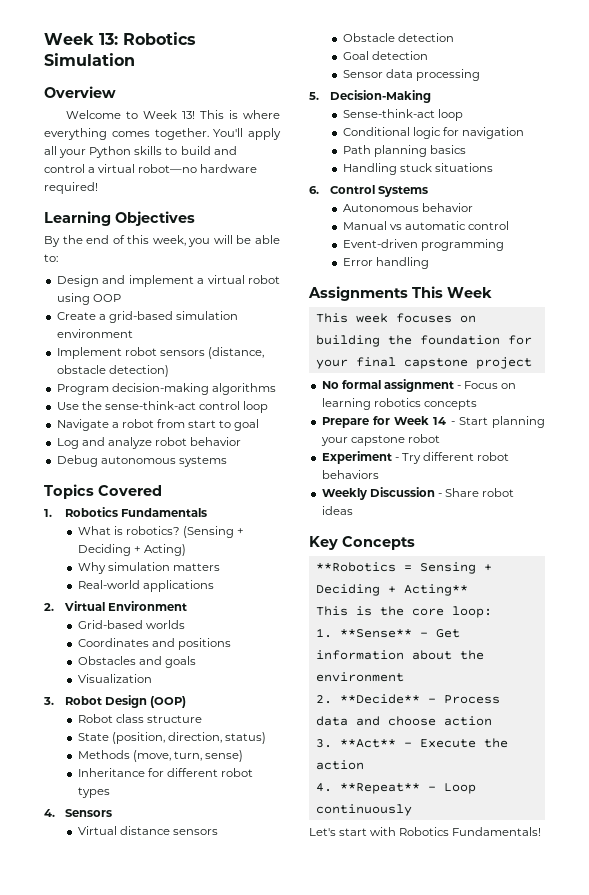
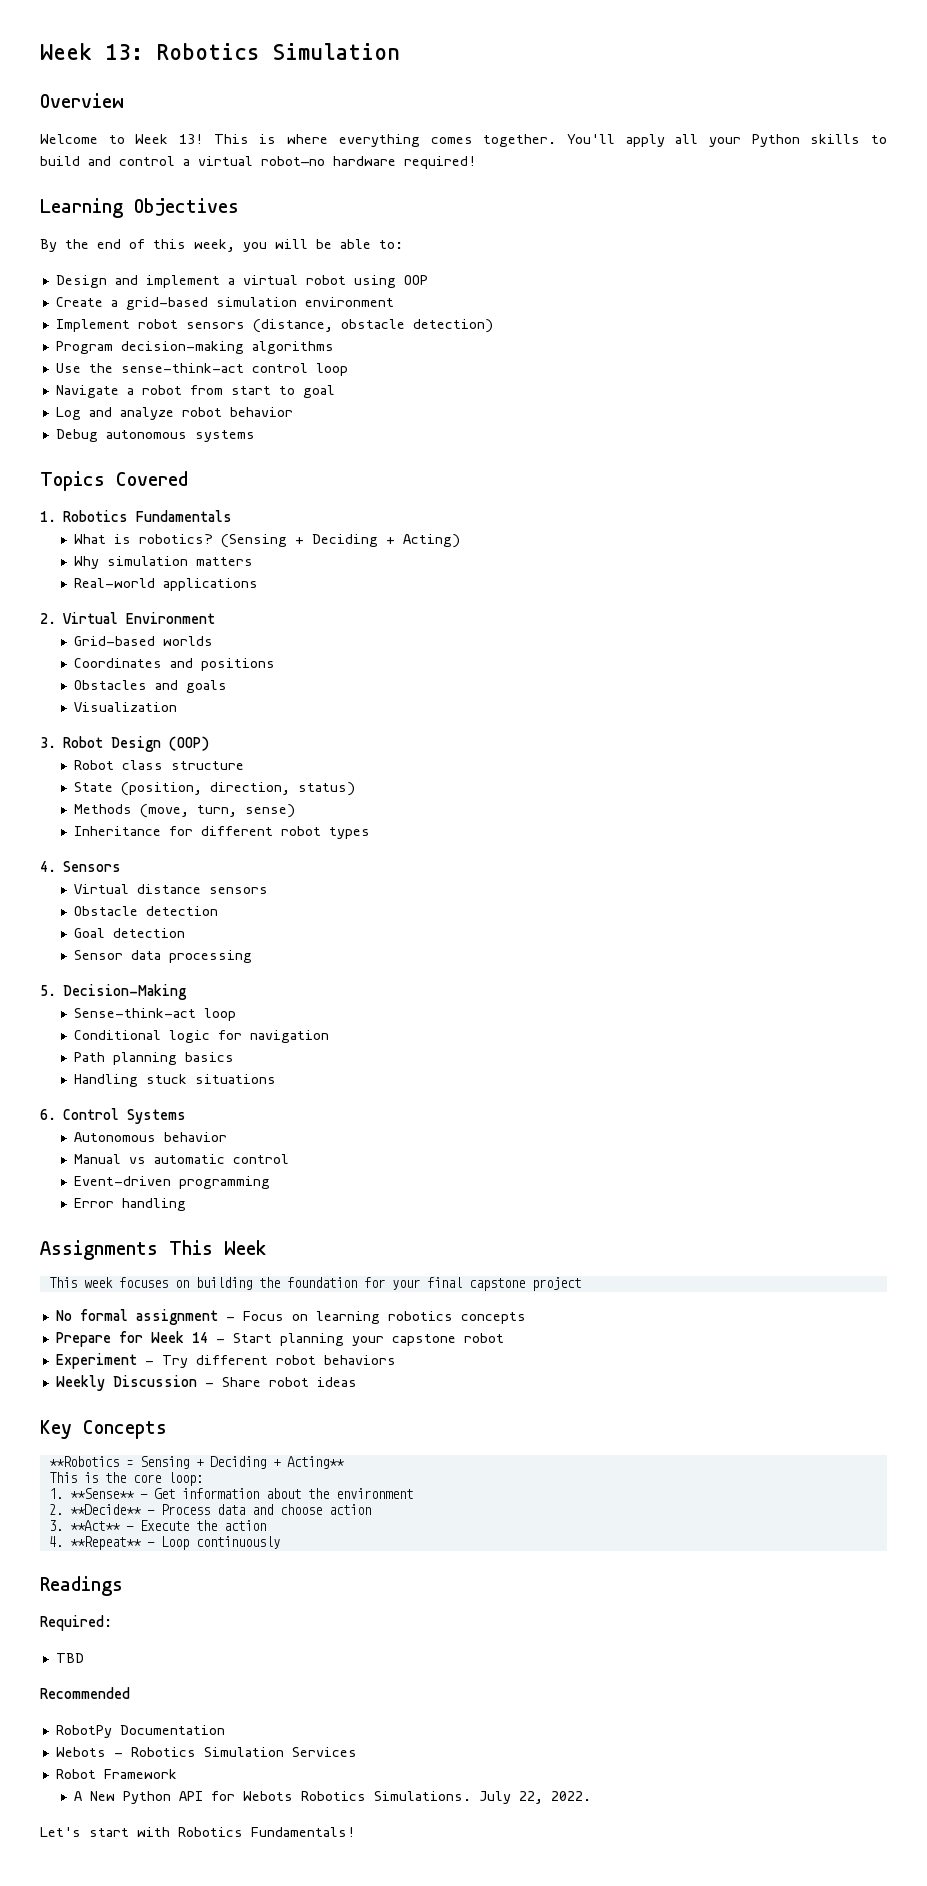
(412, 810) none -> [40,1576,123,1596] [40,1615,112,1631] [55,1653,84,1663] [40,1687,130,1699] [55,1725,225,1738] [55,1747,357,1757] [55,1769,177,1779] [74,1791,592,1804] // Readings // Required: // TBD // Recommended // RobotPy Documentation // Webots - Robotics Simulation Services // Robot Framework // A New Python API for Webots Robotics Simulations. July 22, 2022.

